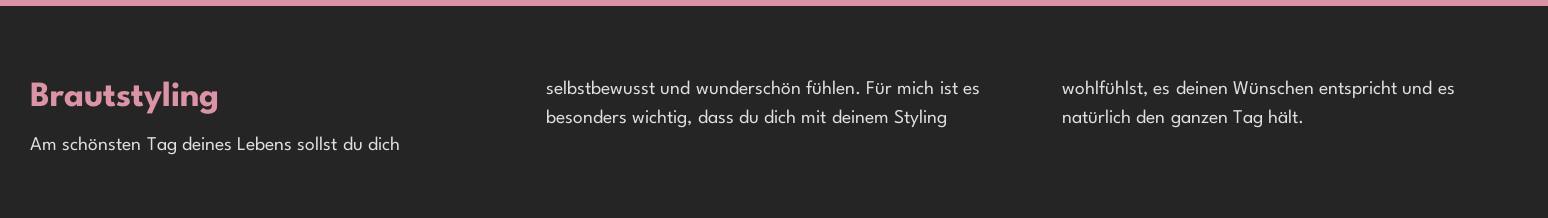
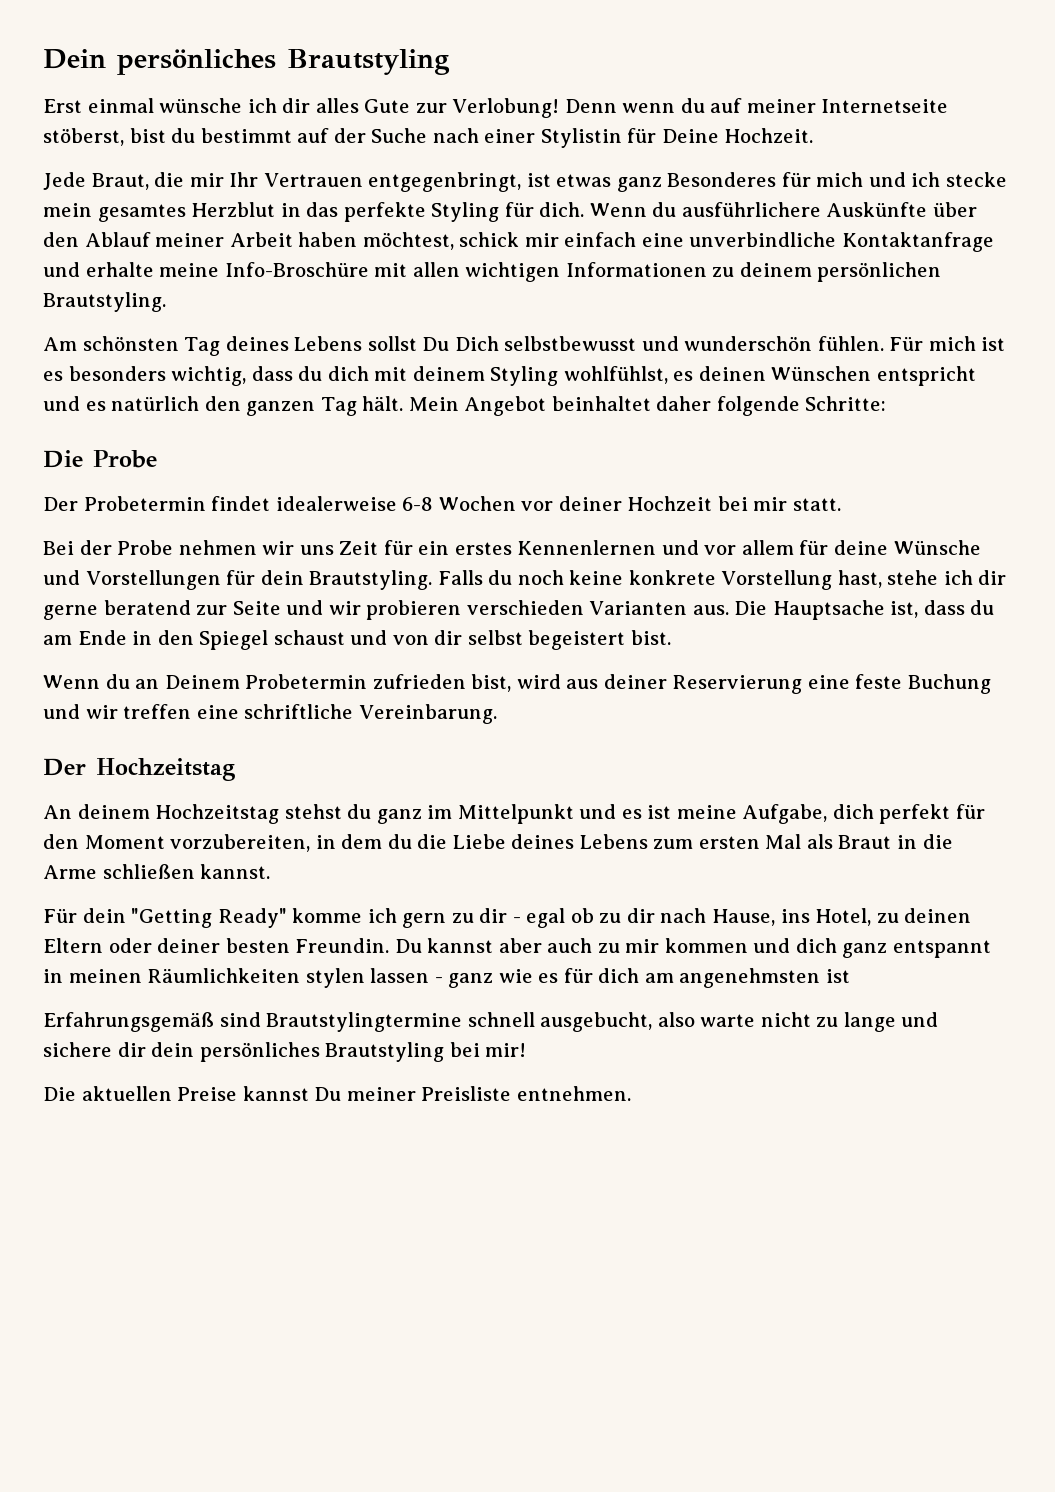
[30,81,219,114] Brautstyling -> [43,49,450,75] [43,98,949,118] [43,128,814,148] [43,172,1008,192] [43,202,977,222] [43,232,994,252] [43,262,942,282] [43,292,166,312] Dein persönliches Brautstyling // Erst einmal wünsche ich dir alles Gute zur Verlobung! Denn wenn du auf meiner Internetseite stöberst, bist du bestimmt auf der Suche nach einer Stylistin für Deine Hochzeit. // Jede Braut, die mir Ihr Vertrauen entgegenbringt, ist etwas ganz Besonderes für mich und ich stecke mein gesamtes Herzblut in das perfekte Styling für dich. Wenn du ausführlichere Auskünfte über den Ablauf meiner Arbeit haben möchtest, schick mir einfach eine unverbindliche Kontaktanfrage und erhalte meine Info-Broschüre mit allen wichtigen Informationen zu deinem persönlichen Brautstyling.
[342,136,400,151] du dich -> [422,336,499,351] Du Dich
(1305, 116) none -> [408,396,887,416] [43,450,157,468] [43,496,841,511] [43,540,981,555] [43,570,1007,590] [43,600,995,620] [43,630,671,650] [43,674,991,694] [43,704,497,724] [43,758,235,781] [43,804,986,824] [43,834,953,852] [43,864,271,879] [43,908,972,928] [43,938,992,958] [43,968,850,988] [43,1012,939,1032] [43,1042,527,1062] [43,1086,631,1101] Mein Angebot beinhaltet daher folgende Schritte: // Die Probe // Der Probetermin findet idealerweise 6-8 Wochen vor deiner Hochzeit bei mir statt. // Bei der Probe nehmen wir uns Zeit für ein erstes Kennenlernen und vor allem für deine Wünsche und Vorstellungen für dein Brautstyling. Falls du noch keine konkrete Vorstellung hast, stehe ich dir gerne beratend zur Seite und wir probieren verschieden Varianten aus. Die Hauptsache ist, dass du am Ende in den Spiegel schaust und von dir selbst begeistert bist. // Wenn du an Deinem Probetermin zufrieden bist, wird aus deiner Reservierung eine feste Buchung und wir treffen eine schriftliche Vereinbarung. // Der Hochzeitstag // An deinem Hochzeitstag stehst du ganz im Mittelpunkt und es ist meine Aufgabe, dich perfekt für den Moment vorzubereiten, in dem du die Liebe deines Lebens zum ersten Mal als Braut in die Arme schließen kannst. // Für dein "Getting Ready" komme ich gern zu dir - egal ob zu dir nach Hause, ins Hotel, zu deinen Eltern oder deiner besten Freundin. Du kannst aber auch zu mir kommen und dich ganz entspannt in meinen Räumlichkeiten stylen lassen - ganz wie es für dich am angenehmsten ist // Erfahrungsgemäß sind Brautstylingtermine schnell ausgebucht, also warte nicht zu lange und sichere dir dein persönliches Brautstyling bei mir! // Die aktuellen Preise kannst Du meiner Preisliste entnehmen.

